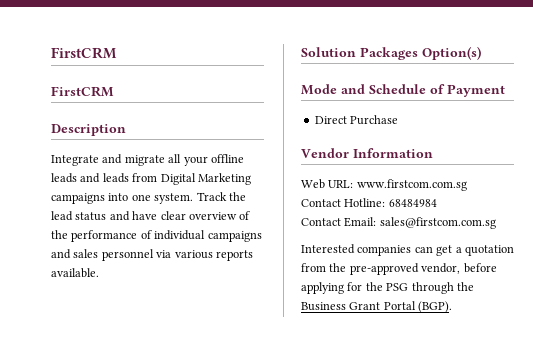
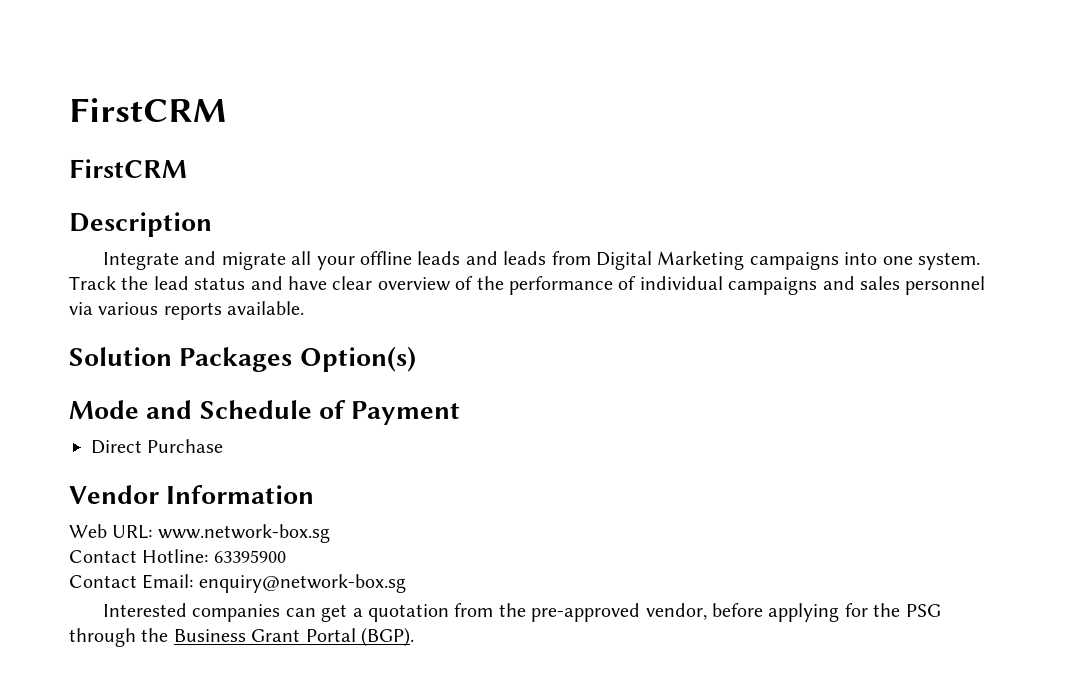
[356,179,467,191] www.firstcom.com.sg -> [157,524,330,543] www.network-box.sg
[388,199,437,207] 68484984 -> [213,550,286,563] 63395900
[379,217,496,229] sales@firstcom.com.sg -> [198,574,406,593] enquiry@network-box.sg

